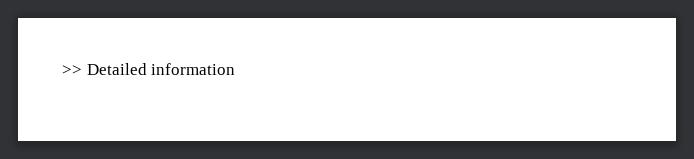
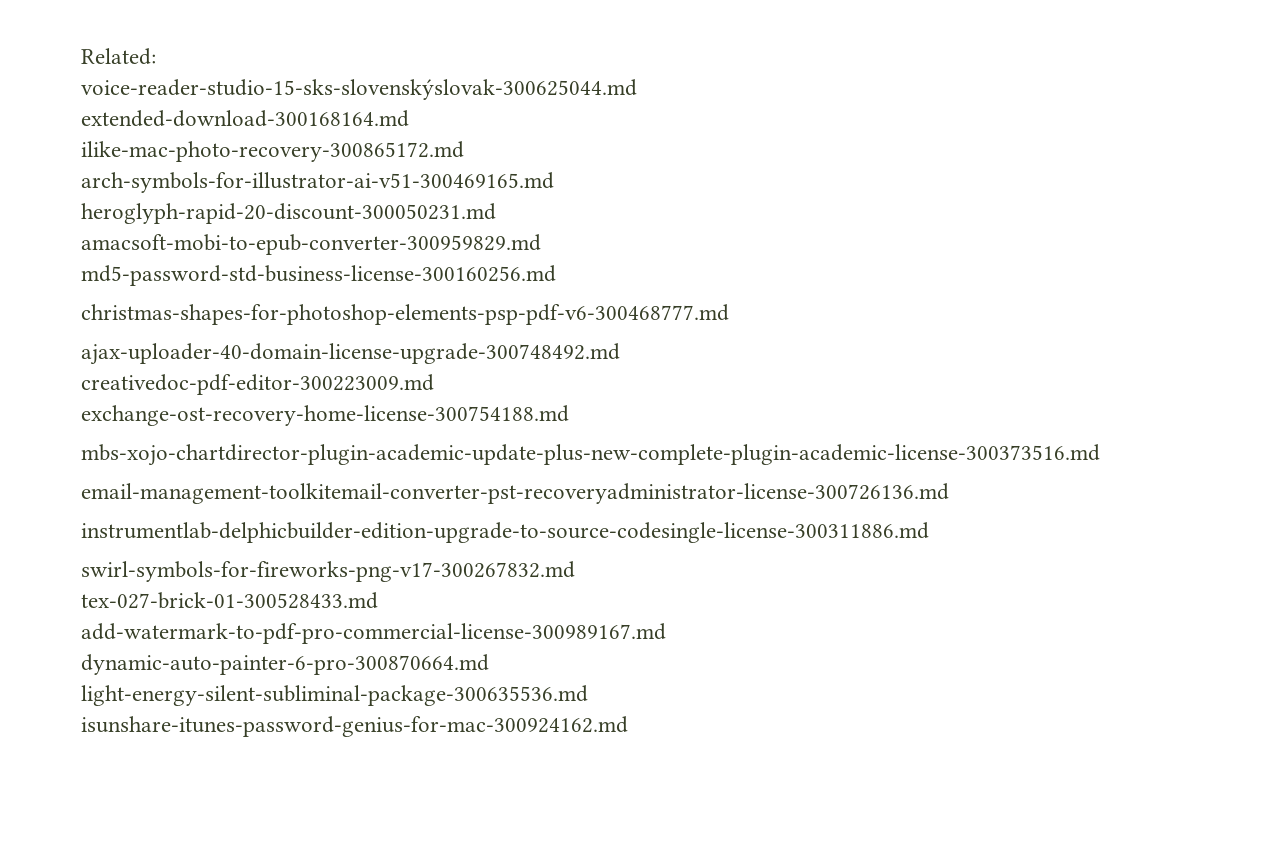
[62,63,236,75] >> Detailed information -> [81,48,156,65] [81,79,637,100] [81,110,409,127] [81,141,464,162] [81,172,554,193] [81,203,496,224] [81,234,541,255] [81,265,556,286] [81,304,729,325] [81,343,620,365] [81,374,434,395] [81,405,569,426] [81,444,1100,466] [81,483,949,504] [81,522,929,543] [81,561,575,582] [81,592,378,609] [81,623,666,644] [81,654,489,675] [81,685,588,706] [81,716,628,737] Related: // voice-reader-studio-15-sks-slovenskýslovak-300625044.md // extended-download-300168164.md // ilike-mac-photo-recovery-300865172.md // arch-symbols-for-illustrator-ai-v51-300469165.md // heroglyph-rapid-20-discount-300050231.md // amacsoft-mobi-to-epub-converter-300959829.md // md5-password-std-business-license-300160256.md // christmas-shapes-for-photoshop-elements-psp-pdf-v6-300468777.md // ajax-uploader-40-domain-license-upgrade-300748492.md // creativedoc-pdf-editor-300223009.md // exchange-ost-recovery-home-license-300754188.md // mbs-xojo-chartdirector-plugin-academic-update-plus-new-complete-plugin-academic-license-300373516.md // email-management-toolkitemail-converter-pst-recoveryadministrator-license-300726136.md // instrumentlab-delphicbuilder-edition-upgrade-to-source-codesingle-license-300311886.md // swirl-symbols-for-fireworks-png-v17-300267832.md // tex-027-brick-01-300528433.md // add-watermark-to-pdf-pro-commercial-license-300989167.md // dynamic-auto-painter-6-pro-300870664.md // light-energy-silent-subliminal-package-300635536.md // isunshare-itunes-password-genius-for-mac-300924162.md

